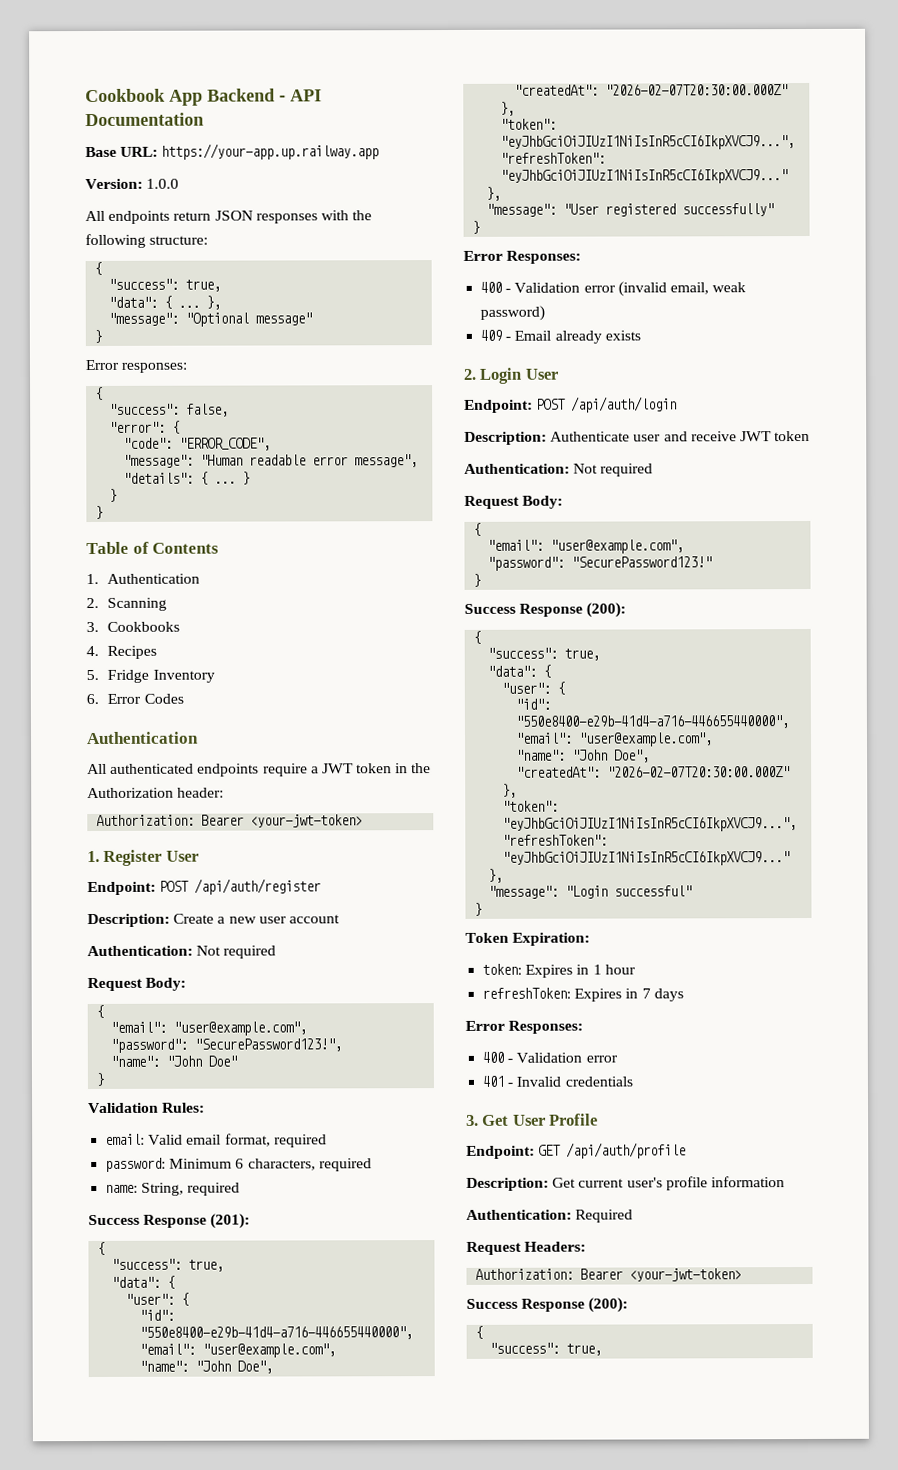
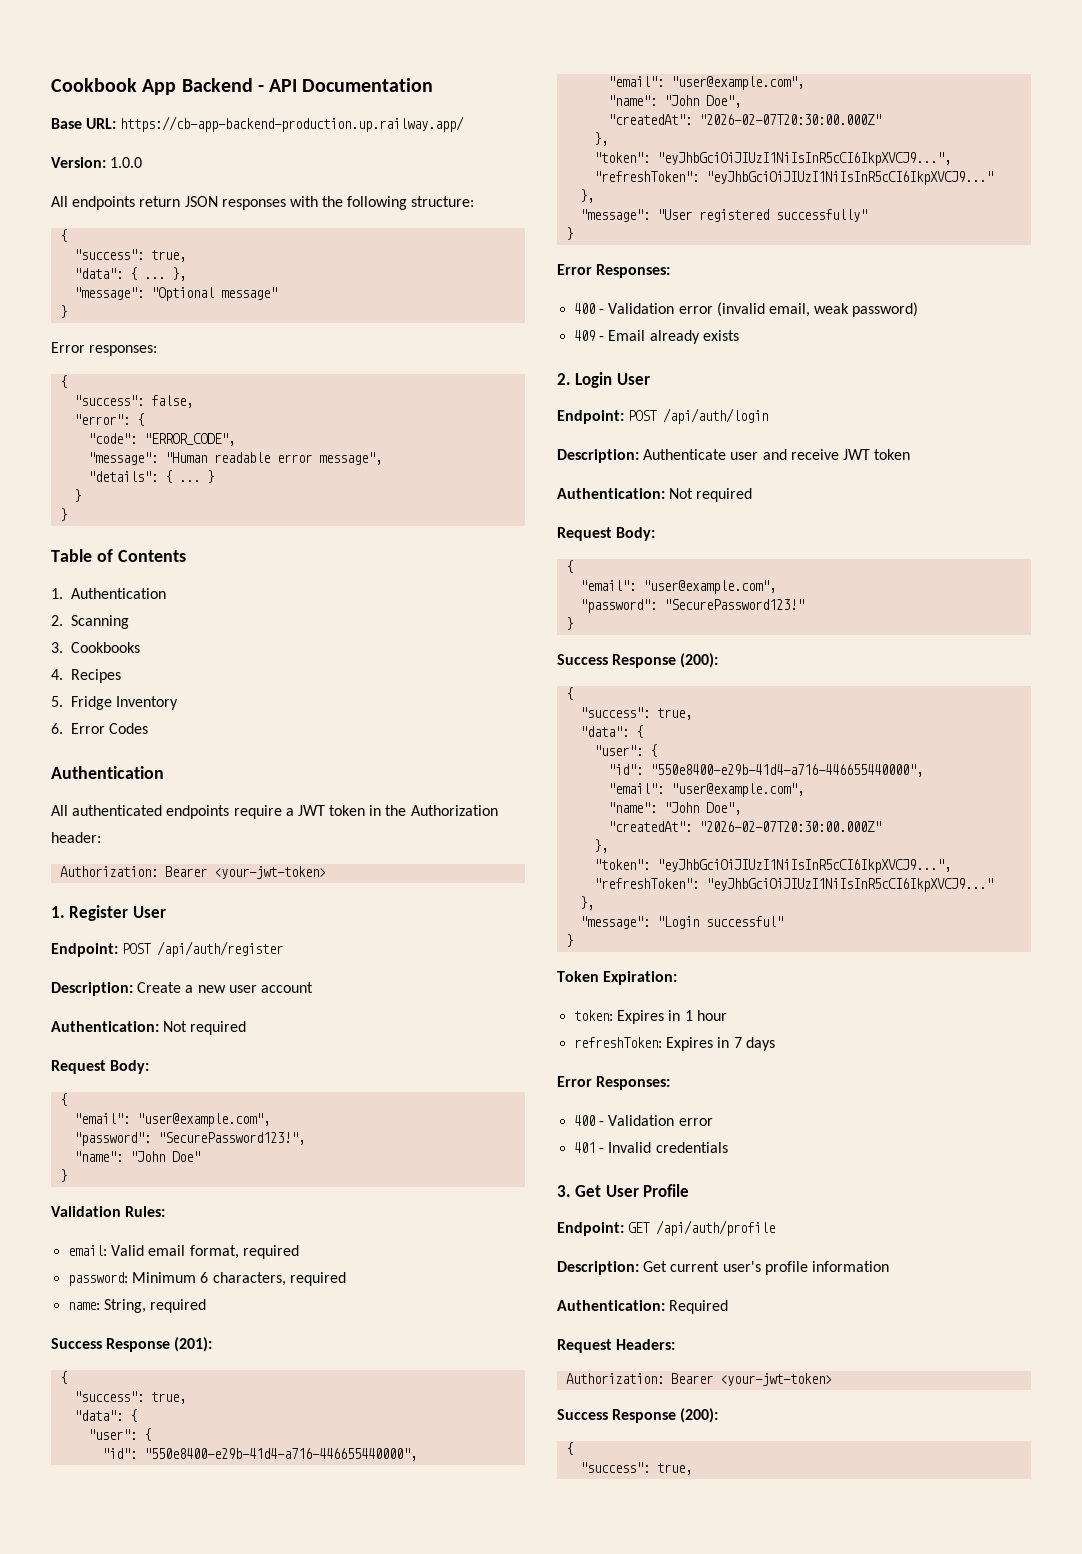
[161,143,380,160] https://your-app.up.railway.app -> [120,116,465,132] https://cb-app-backend-production.up.railway.app/

